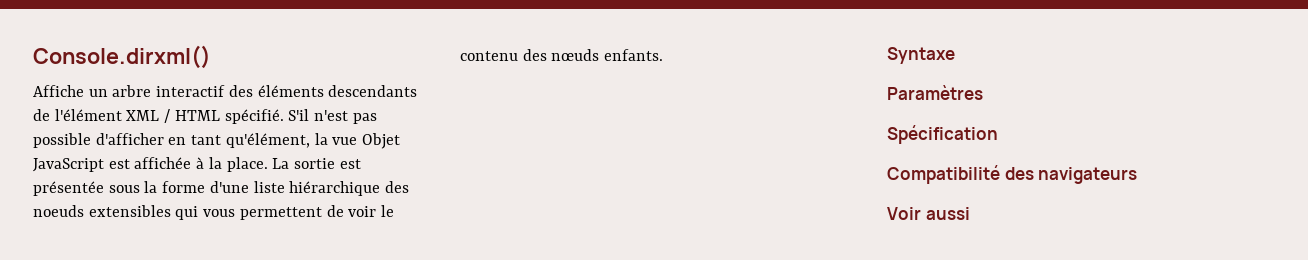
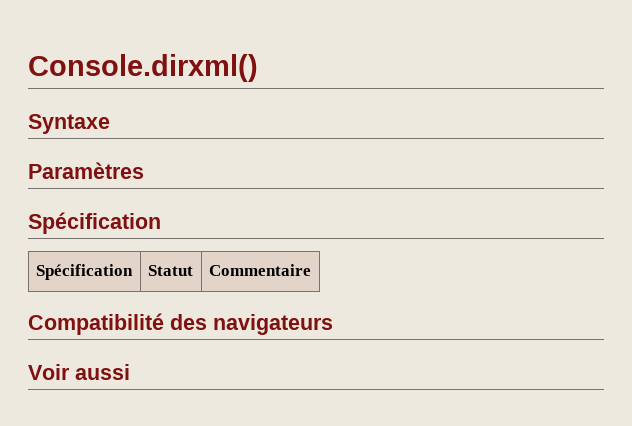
[33,85,418,97] [33,109,377,124] [33,133,401,149] [33,157,361,172] [33,181,410,196] [33,205,395,220] [460,49,664,61] // Affiche un arbre interactif des éléments descendants de l'élément XML / HTML spécifié. S'il n'est pas possible d'afficher en tant qu'élément, la vue Objet JavaScript est affichée à la place. La sortie est présentée sous la forme d'une liste hiérarchique des noeuds extensibles qui vous permettent de voir le contenu des nœuds enfants. -> (258, 68) none
(998, 134) none -> [35,264,133,280] [147,265,193,276] [208,264,311,276] // Spécification | Statut | Commentaire

